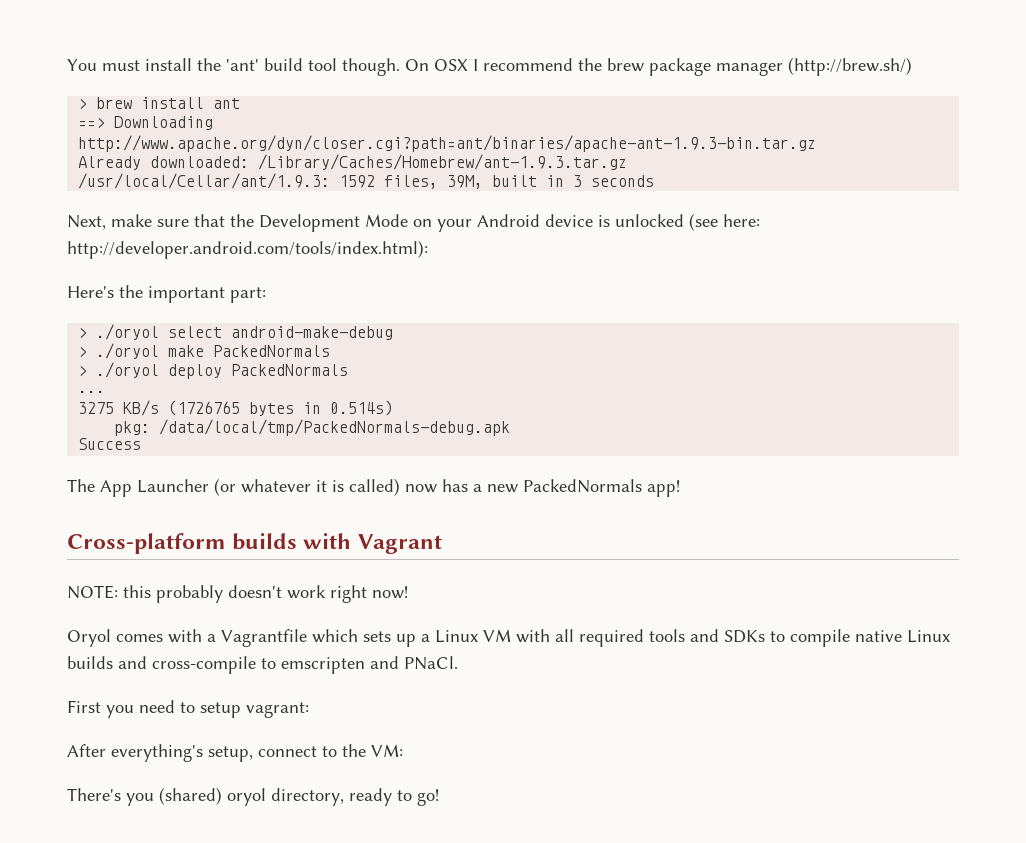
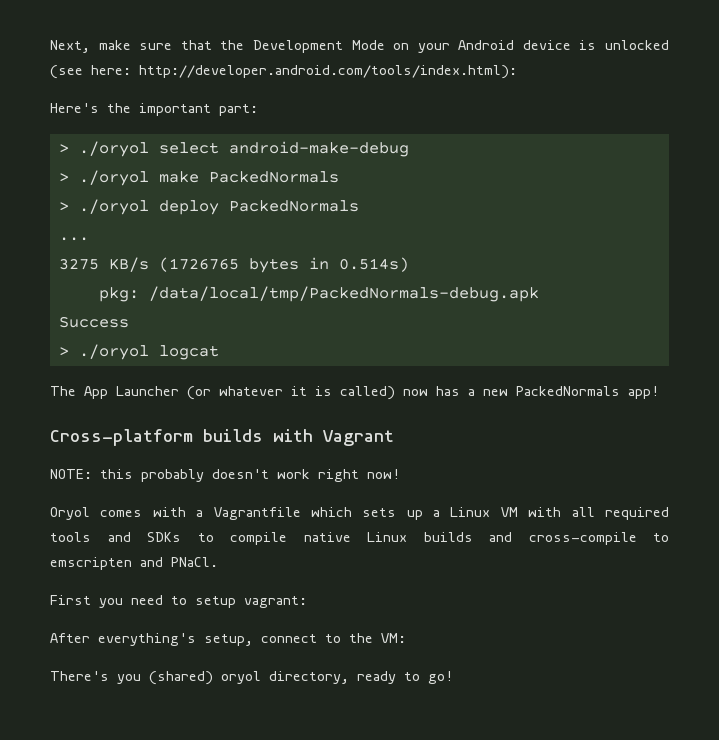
[67,57,912,76] [78,97,241,109] [78,116,214,130] [78,135,817,152] [78,154,628,170] [78,173,655,189] You must install the 'ant' build tool though. On OSX I recommend the brew package manager (http://brew.sh/) // > brew install ant // ==> Downloading http://www.apache.org/dyn/closer.cgi?path=ant/binaries/apache-ant-1.9.3-bin.tar.gz // Already downloaded: /Library/Caches/Homebrew/ant-1.9.3.tar.gz // /usr/local/Cellar/ant/1.9.3: 1592 files, 39M, built in 3 seconds // -> (50, 46) none
(142, 444) none -> [58,344,219,360] // > ./oryol logcat

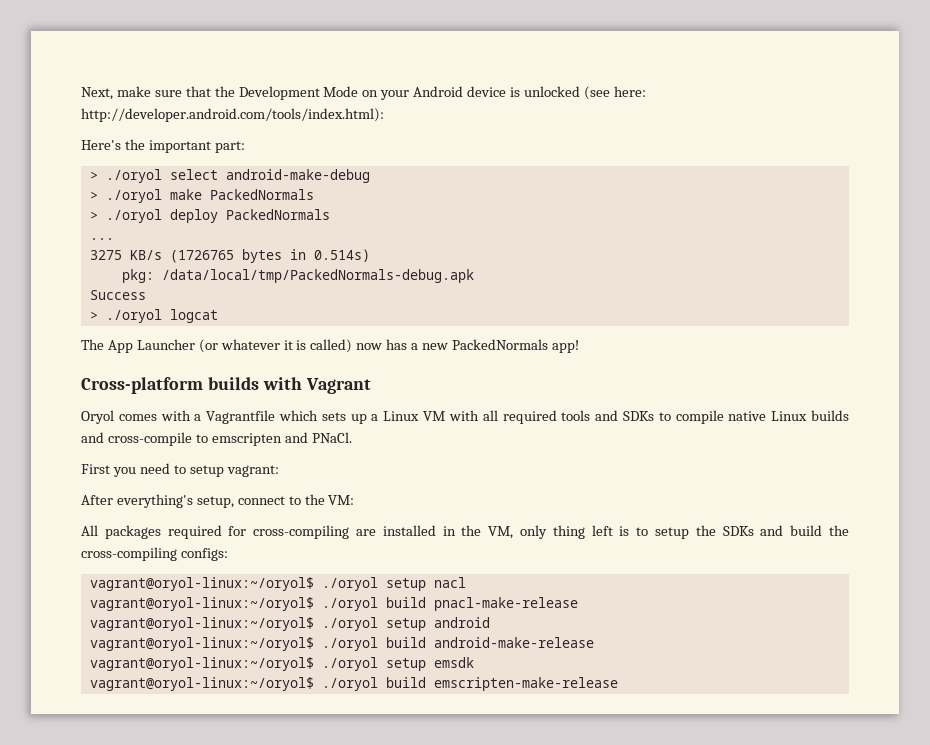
[50,469,400,482] // NOTE: this probably doesn't work right now! -> (371, 386) none
[50,671,453,685] There's you (shared) oryol directory, ready to go! -> [81,525,849,539] [81,547,228,561] [89,577,466,591] [89,597,578,611] [89,617,490,631] [89,637,594,651] [89,657,474,671] [89,677,618,691] All packages required for cross-compiling are installed in the VM, only thing left is to setup the SDKs and build the cross-compiling configs: // vagrant@oryol-linux:~/oryol$ ./oryol setup nacl // vagrant@oryol-linux:~/oryol$ ./oryol build pnacl-make-release // vagrant@oryol-linux:~/oryol$ ./oryol setup android // vagrant@oryol-linux:~/oryol$ ./oryol build android-make-release // vagrant@oryol-linux:~/oryol$ ./oryol setup emsdk // vagrant@oryol-linux:~/oryol$ ./oryol build emscripten-make-release

